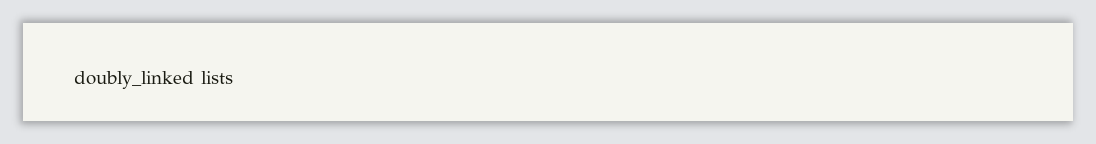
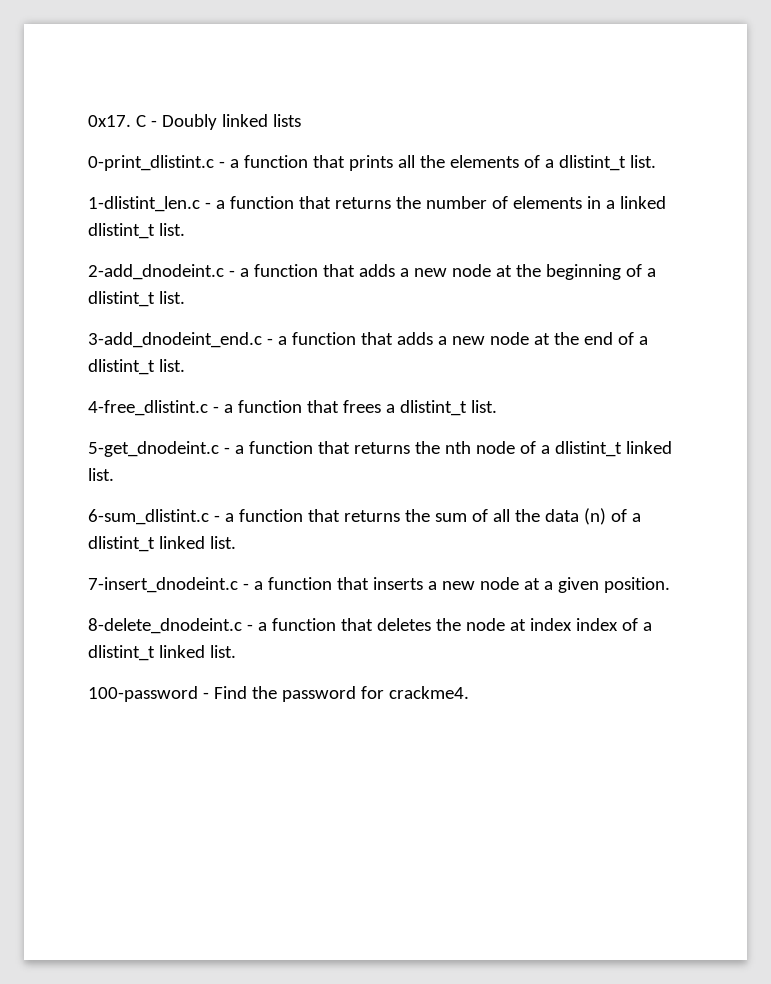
[74,71,233,89] doubly_linked lists -> [88,114,301,130] [88,155,656,171] [88,196,666,212] [88,223,185,239] [88,264,656,280] [88,291,185,307] [88,332,648,348] [88,359,185,375] [88,400,497,416] [88,441,672,457] [88,468,114,481] [88,508,641,525] [88,536,236,552] [88,577,670,593] [88,618,652,634] [88,645,236,661] [88,686,469,702] 0x17. C - Doubly linked lists // 0-print_dlistint.c - a function that prints all the elements of a dlistint_t list. // 1-dlistint_len.c - a function that returns the number of elements in a linked dlistint_t list. // 2-add_dnodeint.c - a function that adds a new node at the beginning of a dlistint_t list. // 3-add_dnodeint_end.c - a function that adds a new node at the end of a dlistint_t list. // 4-free_dlistint.c - a function that frees a dlistint_t list. // 5-get_dnodeint.c - a function that returns the nth node of a dlistint_t linked list. // 6-sum_dlistint.c - a function that returns the sum of all the data (n) of a dlistint_t linked list. // 7-insert_dnodeint.c - a function that inserts a new node at a given position. // 8-delete_dnodeint.c - a function that deletes the node at index index of a dlistint_t linked list. // 100-password - Find the password for crackme4.

